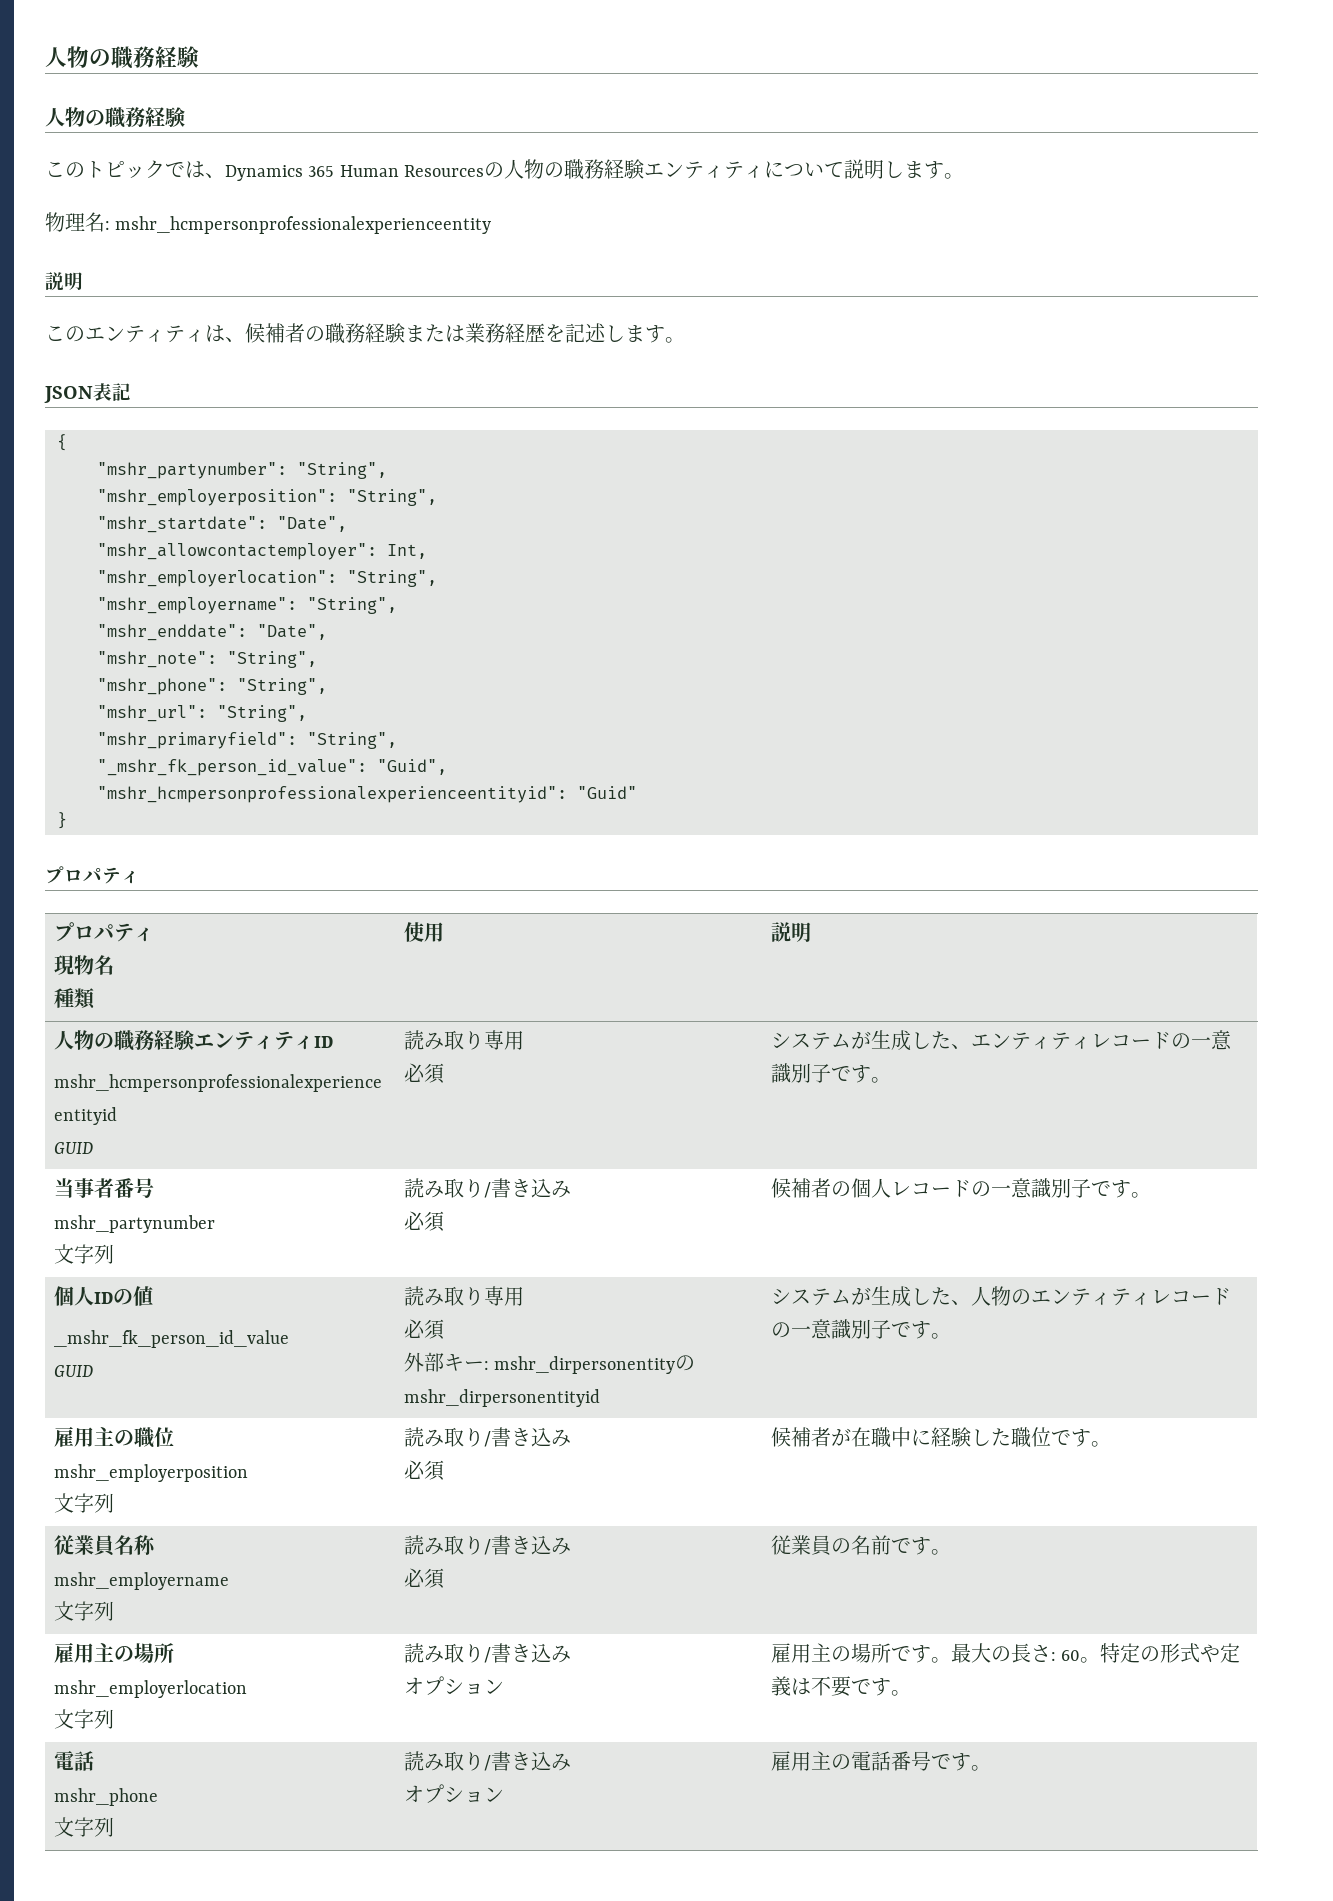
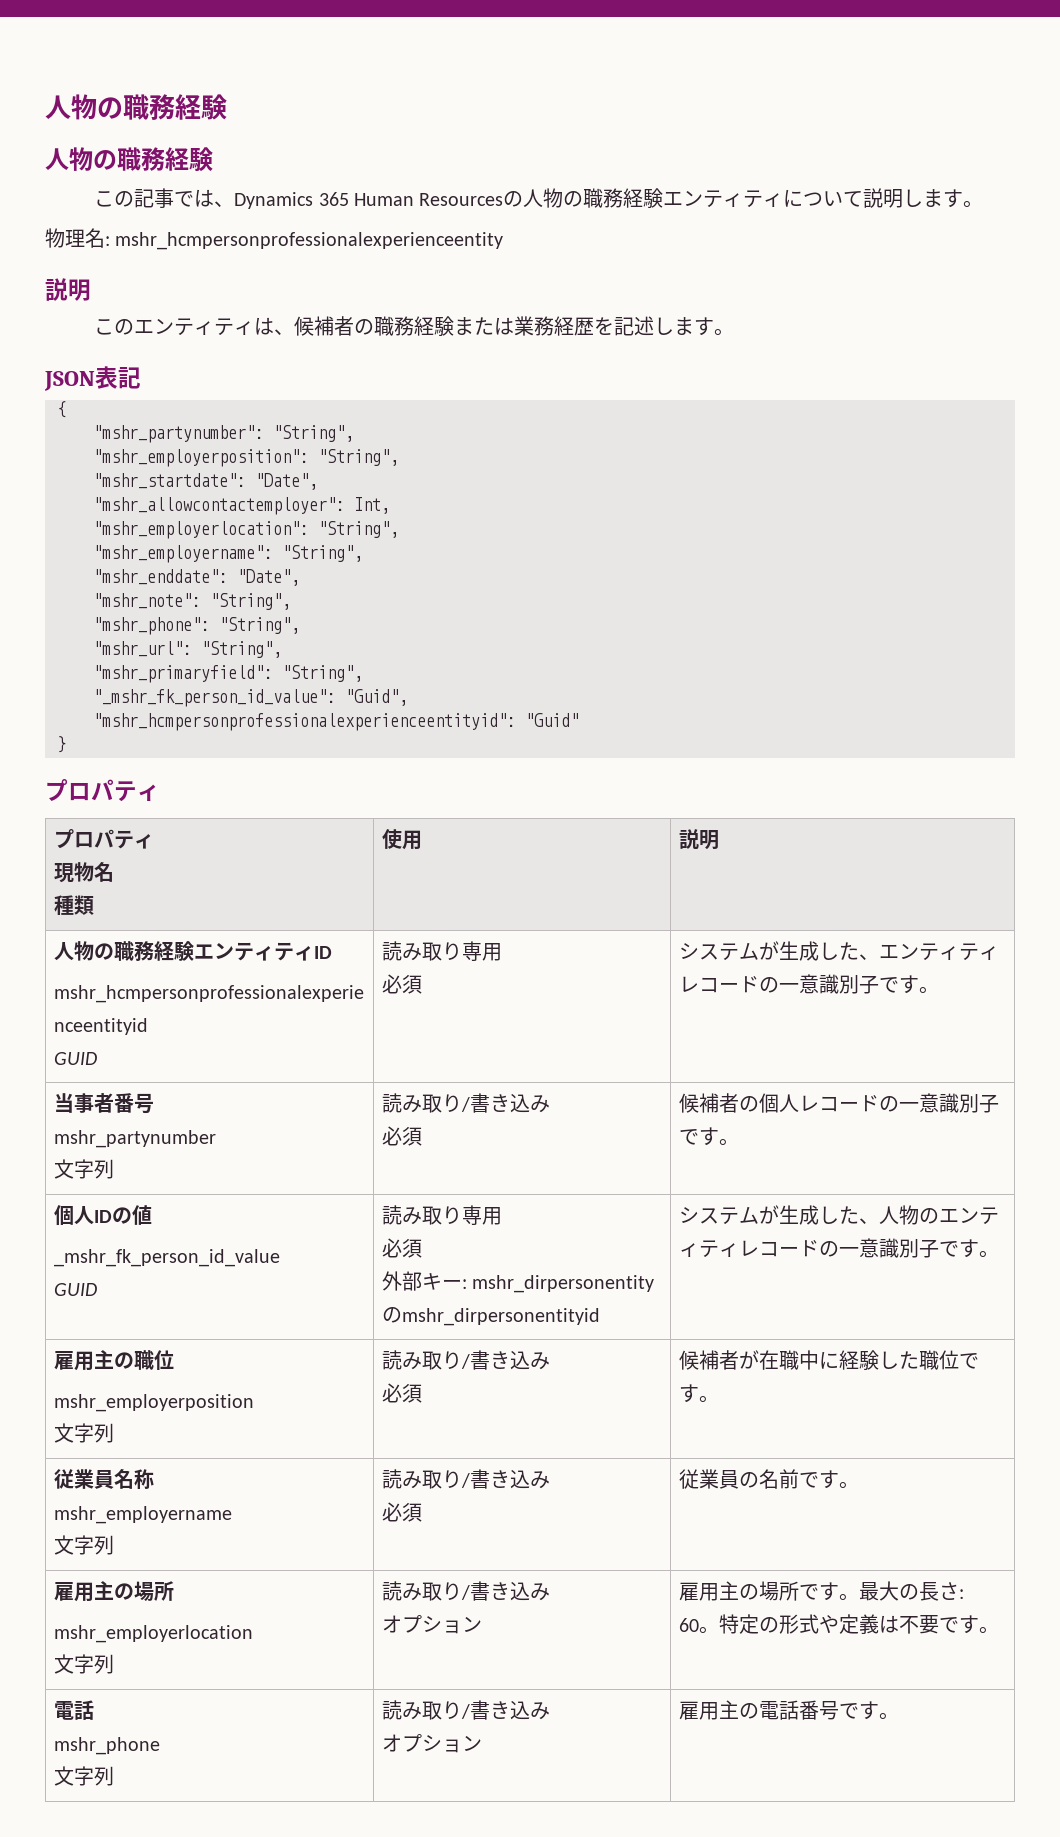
[85,160,165,179] トピック -> [134,188,175,208] 記事

